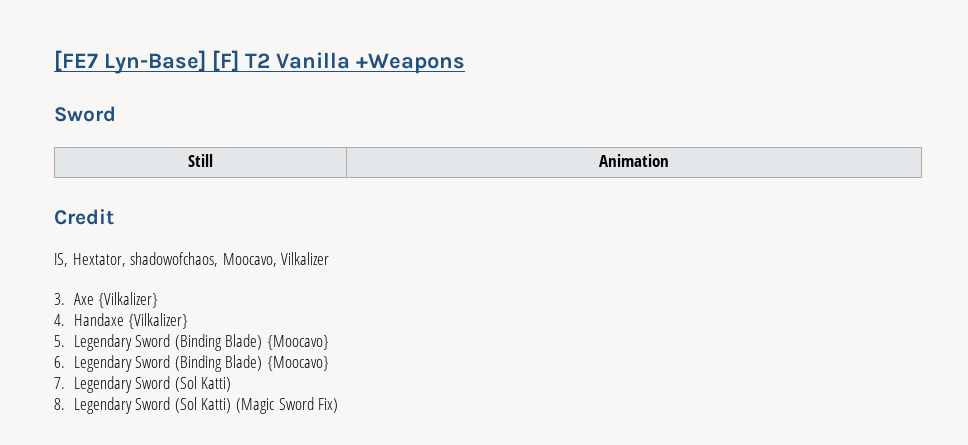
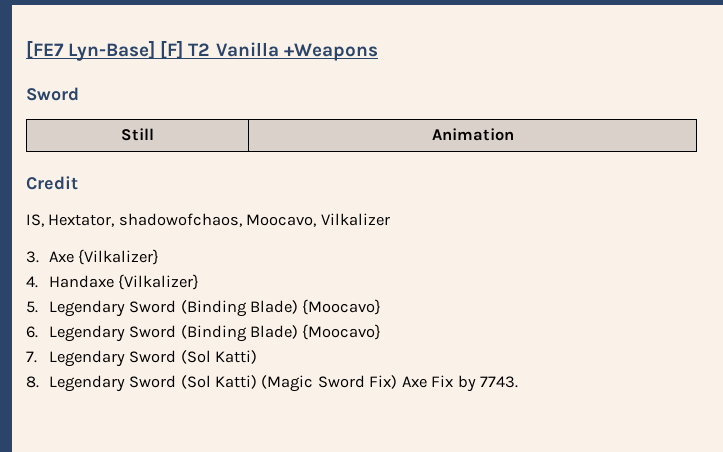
(339, 405) none -> [401,375,519,392] Axe Fix by 7743.

